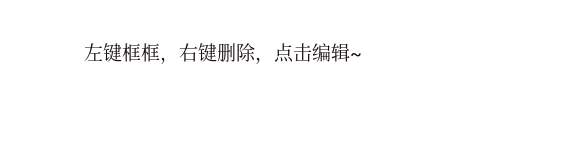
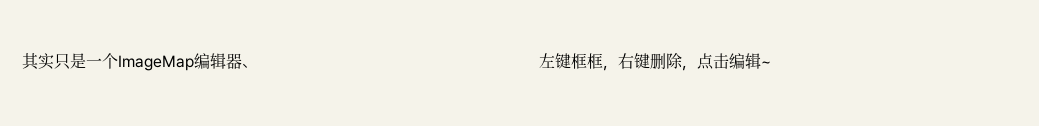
(84, 52) none -> [22,53,257,71] 其实只是一个ImageMap编辑器、 //

